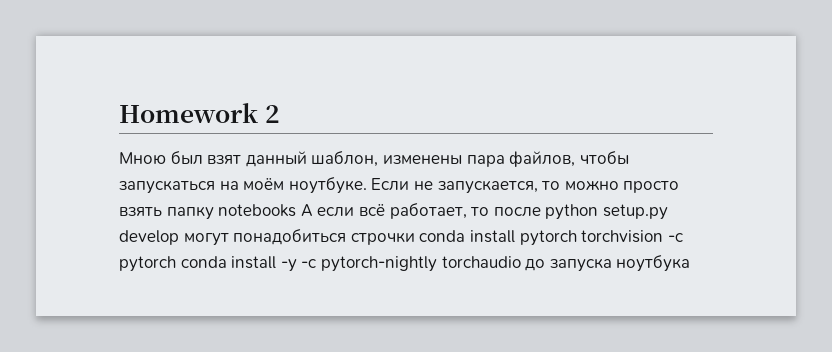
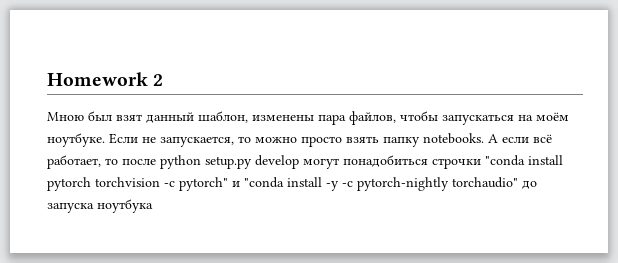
[218,204,297,217] notebooks -> [423,133,484,144] notebooks.
[419,230,466,242] conda -> [485,155,525,166] "conda
[119,256,227,272] pytorch conda -> [179,177,284,191] pytorch" и "conda
[441,256,521,268] torchaudio -> [452,177,518,188] torchaudio"

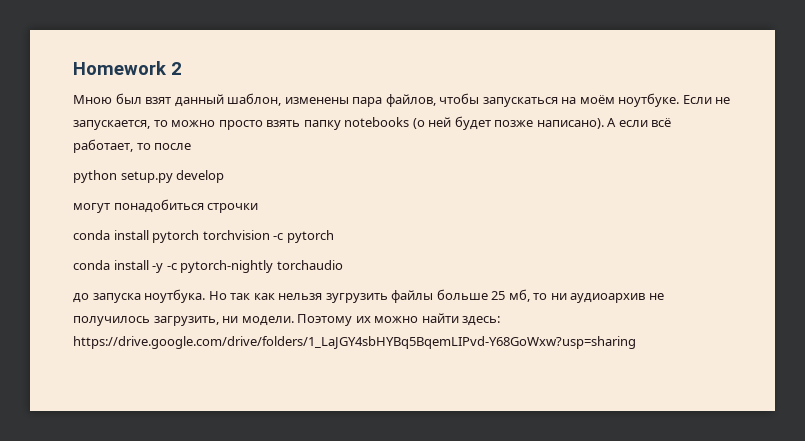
[423,133,484,144] notebooks. -> [344,116,604,130] notebooks (о ней будет позже написано).
(156, 162) none -> (192, 146) //
(299, 162) none -> (225, 176) //
[485,155,525,166] "conda -> [73,230,110,240] // conda
[179,177,284,191] pytorch" и "conda -> [286,230,334,243] [73,260,110,270] pytorch // conda
[452,177,518,188] torchaudio" -> [276,260,343,270] torchaudio //
[97,199,153,213] ноутбука -> [144,289,664,303] [73,313,501,326] [73,336,636,349] ноутбука. Но так как нельзя зугрузить файлы больше 25 мб, то ни аудиоархив не получилось загрузить, ни модели. Поэтому их можно найти здесь: https://drive.google.com/drive/folders/1_LaJGY4sbHYBq5BqemLIPvd-Y68GoWxw?usp=sharing

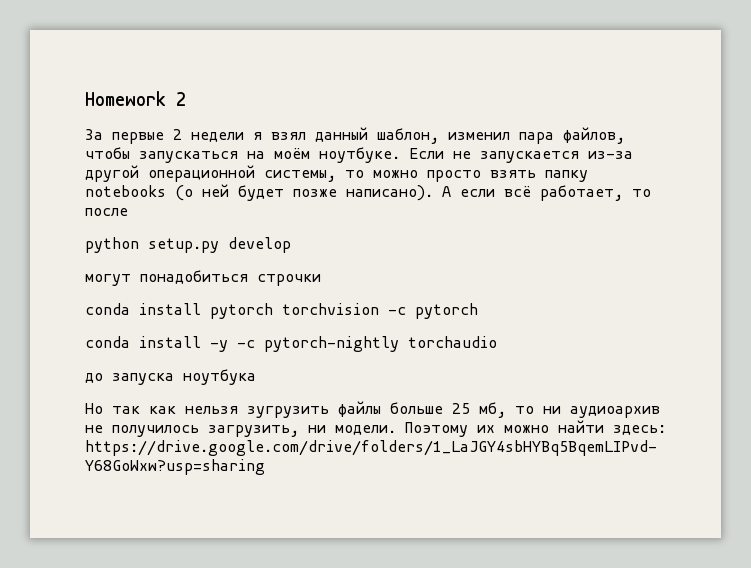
[73,93,172,104] Мною был взят -> [85,129,306,144] За первые 2 недели я взял
[284,97,349,104] изменены -> [448,132,510,141] изменил
[73,120,150,130] запускается, -> [480,151,633,163] [85,165,336,182] запускается из-за другой операционной системы,
[144,289,206,303] ноутбука. -> [183,369,256,385] ноутбука //

